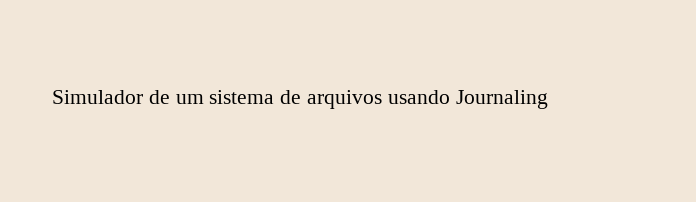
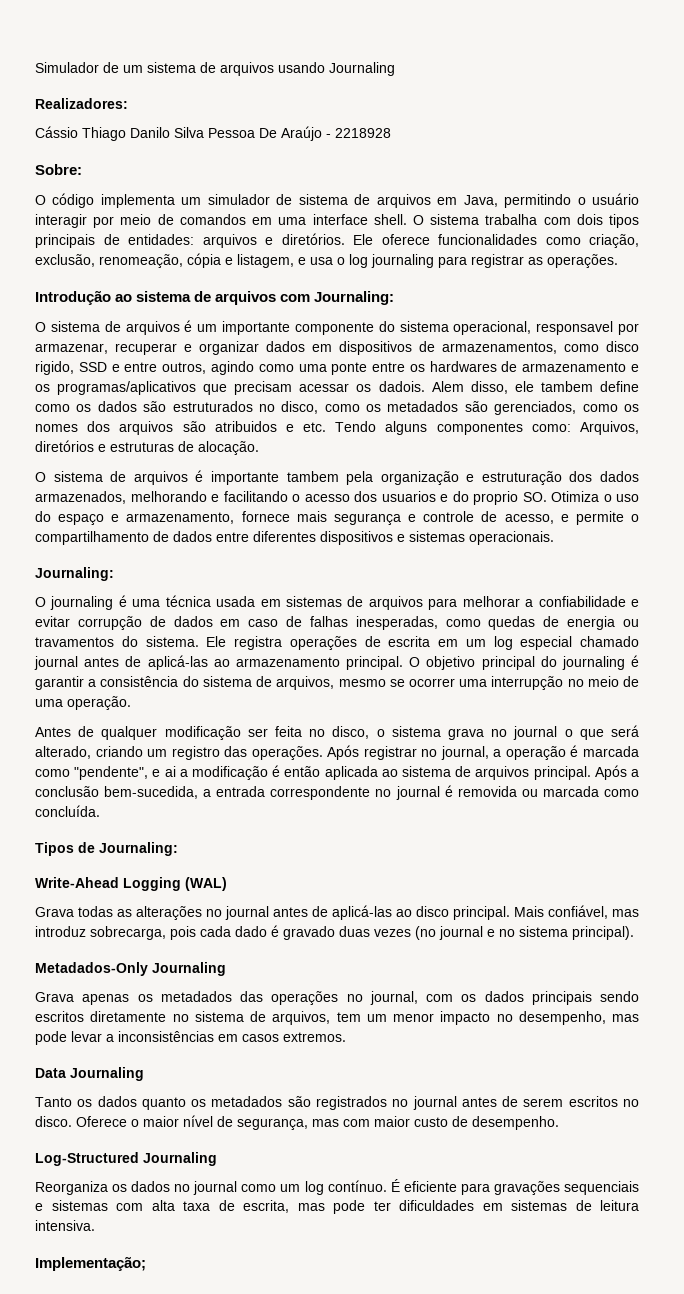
(548, 99) none -> [35,98,128,109] [35,126,391,141] [35,164,82,175] [35,193,639,208] [35,214,639,228] [35,233,639,248] [35,253,618,268] [35,290,395,305] [35,320,639,335] [35,341,639,355] [35,361,639,375] [35,381,639,395] [35,401,639,415] [35,421,639,435] [35,440,259,455] [35,470,639,485] [35,491,639,505] [35,511,639,525] [35,531,554,545] [35,567,114,581] [35,595,640,610] [35,616,639,630] [35,636,639,650] [34,655,639,670] [35,676,639,690] [35,696,131,710] [35,725,639,740] [35,745,640,760] [35,765,639,780] [35,785,639,800] [35,805,100,817] [35,842,178,856] [35,877,227,891] [35,905,639,920] [35,925,634,940] [35,962,226,976] [35,991,639,1005] [35,1011,639,1025] [35,1031,346,1045] [35,1067,144,1081] [35,1096,639,1110] [35,1115,559,1130] [35,1152,217,1166] [35,1179,640,1195] [35,1200,639,1214] [35,1220,95,1231] [35,1256,146,1271] // Realizadores: // Cássio Thiago Danilo Silva Pessoa De Araújo - 2218928 // Sobre: // O código implementa um simulador de sistema de arquivos em Java, permitindo o usuário interagir por meio de comandos em uma interface shell. O sistema trabalha com dois tipos principais de entidades: arquivos e diretórios. Ele oferece funcionalidades como criação, exclusão, renomeação, cópia e listagem, e usa o log journaling para registrar as operações. // Introdução ao sistema de arquivos com Journaling: // O sistema de arquivos é um importante componente do sistema operacional, responsavel por armazenar, recuperar e organizar dados em dispositivos de armazenamentos, como disco rigido, SSD e entre outros, agindo como uma ponte entre os hardwares de armazenamento e os programas/aplicativos que precisam acessar os dadois. Alem disso, ele tambem define como os dados são estruturados no disco, como os metadados são gerenciados, como os nomes dos arquivos são atribuidos e etc. Tendo alguns componentes como: Arquivos, diretórios e estruturas de alocação. // O sistema de arquivos é importante tambem pela organização e estruturação dos dados armazenados, melhorando e facilitando o acesso dos usuarios e do proprio SO. Otimiza o uso do espaço e armazenamento, fornece mais segurança e controle de acesso, e permite o compartilhamento de dados entre diferentes dispositivos e sistemas operacionais. // Journaling: // O journaling é uma técnica usada em sistemas de arquivos para melhorar a confiabilidade e evitar corrupção de dados em caso de falhas inesperadas, como quedas de energia ou travamentos do sistema. Ele registra operações de escrita em um log especial chamado journal antes de aplicá-las ao armazenamento principal. O objetivo principal do journaling é garantir a consistência do sistema de arquivos, mesmo se ocorrer uma interrupção no meio de uma operação. // Antes de qualquer modificação ser feita no disco, o sistema grava no journal o que será alterado, criando um registro das operações. Após registrar no journal, a operação é marcada como "pendente", e ai a modificação é então aplicada ao sistema de arquivos principal. Após a conclusão bem-sucedida, a entrada correspondente no journal é removida ou marcada como concluída. // Tipos de Journaling: // Write-Ahead Logging (WAL) // Grava todas as alterações no journal antes de aplicá-las ao disco principal. Mais confiável, mas introduz sobrecarga, pois cada dado é gravado duas vezes (no journal e no sistema principal). // Metadados-Only Journaling // Grava apenas os metadados das operações no journal, com os dados principais sendo escritos diretamente no sistema de arquivos, tem um menor impacto no desempenho, mas pode levar a inconsistências em casos extremos. // Data Journaling // Tanto os dados quanto os metadados são registrados no journal antes de serem escritos no disco. Oferece o maior nível de segurança, mas com maior custo de desempenho. // Log-Structured Journaling // Reorganiza os dados no journal como um log contínuo. É eficiente para gravações sequenciais e sistemas com alta taxa de escrita, mas pode ter dificuldades em sistemas de leitura intensiva. // Implementação;

